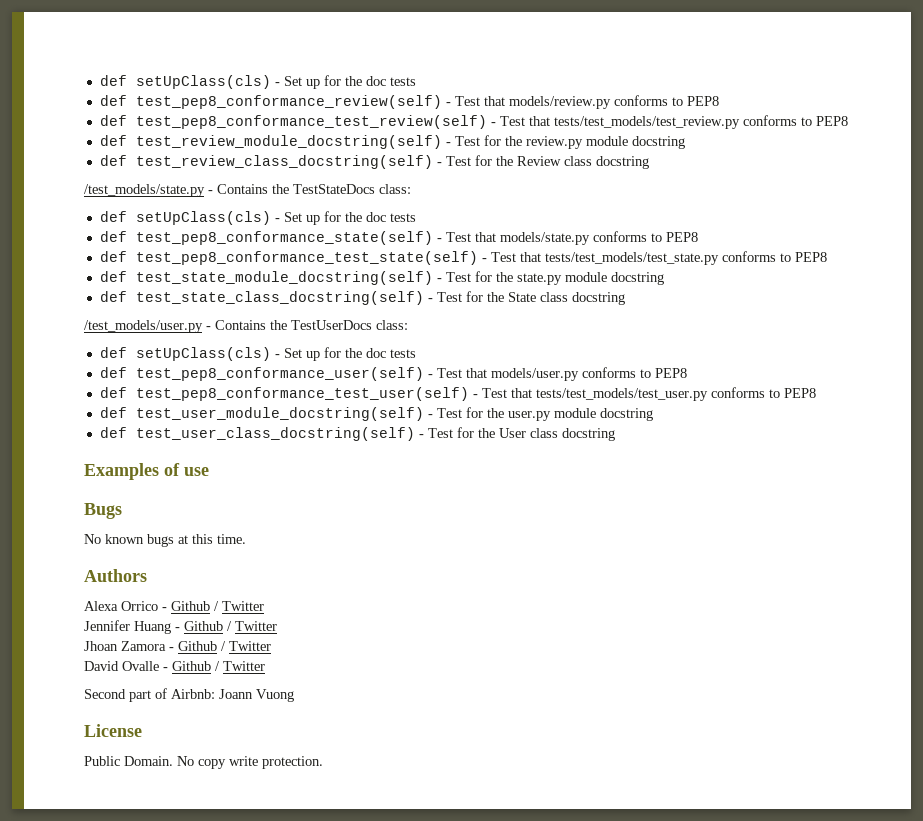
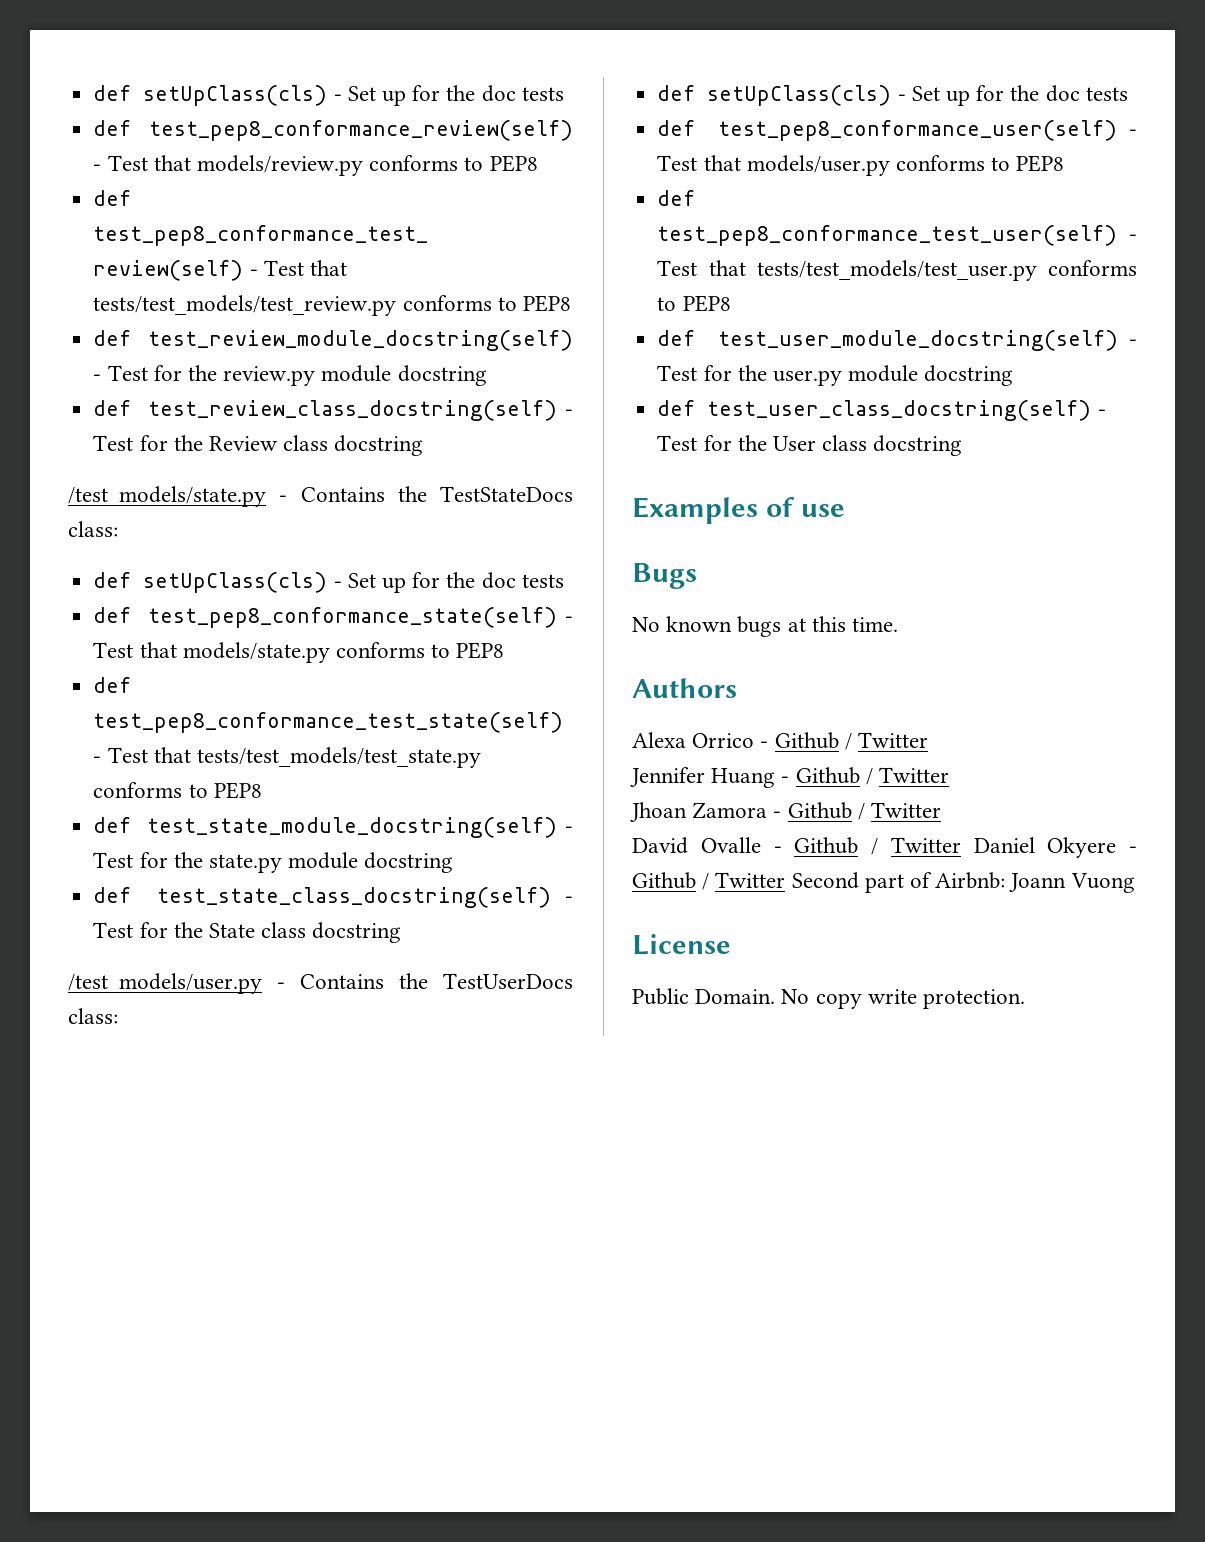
(265, 666) // -> [973,837,1137,858] [632,872,786,890] Daniel Okyere - Github / Twitter

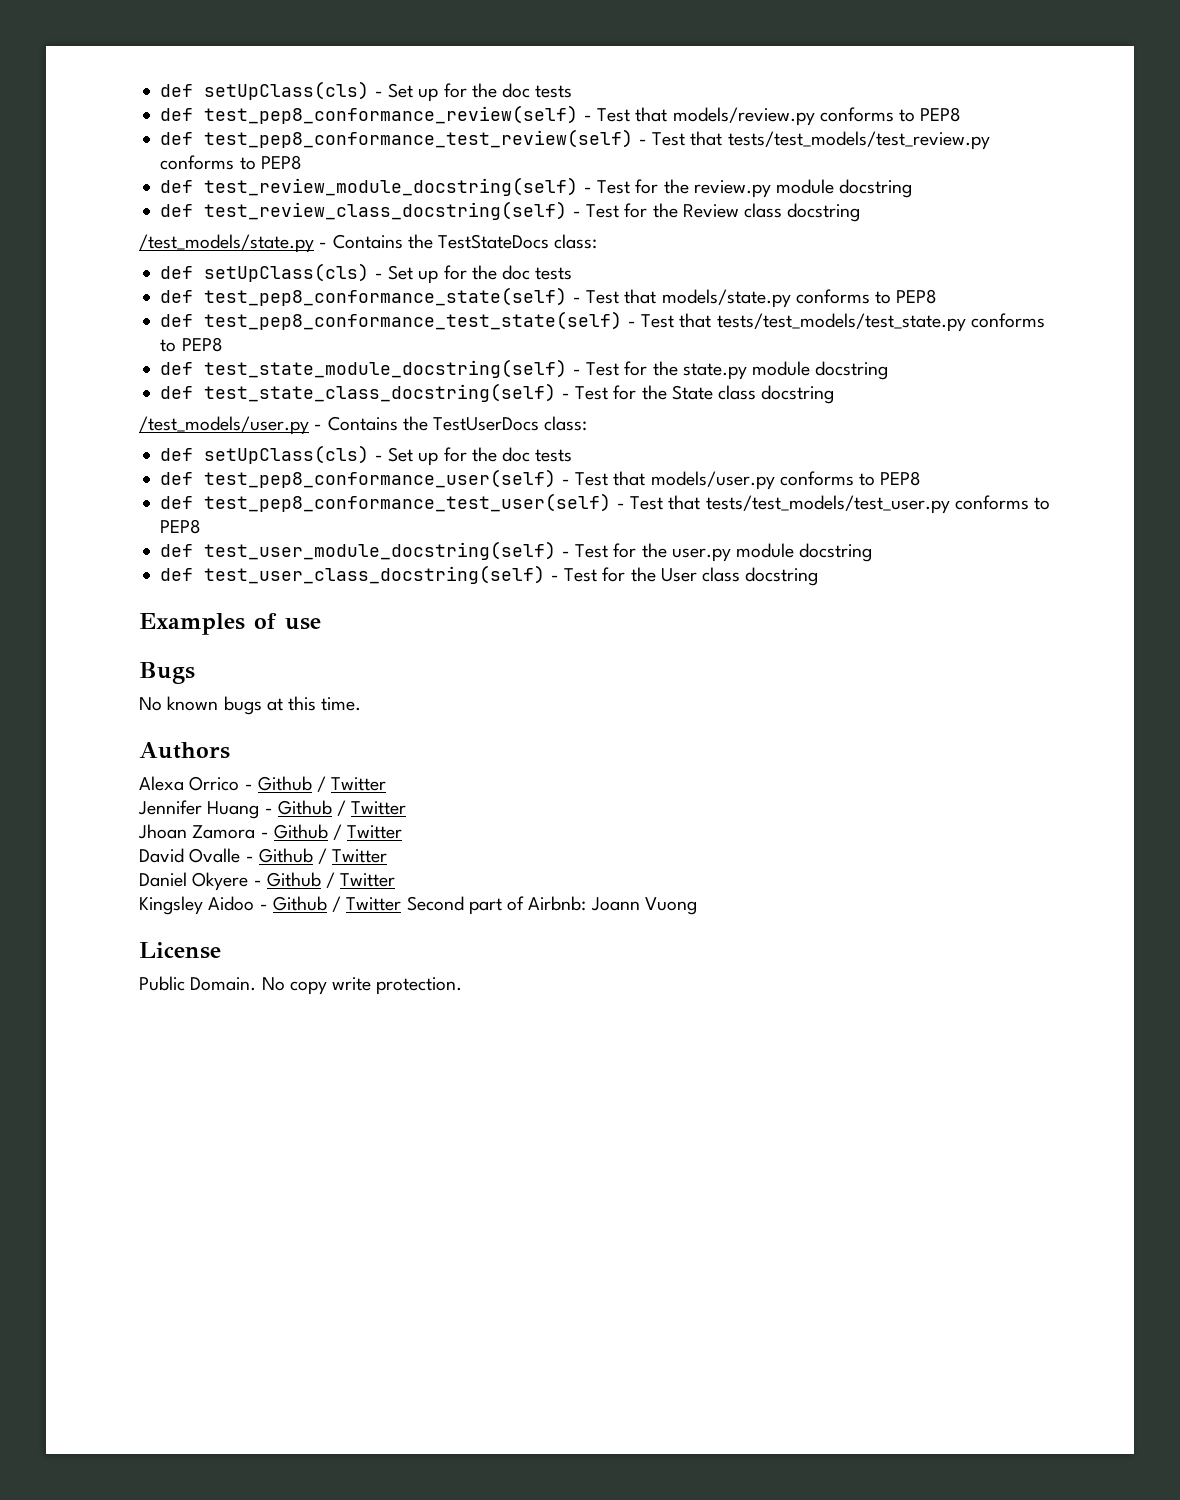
(961, 845) none -> (388, 856) //
(786, 880) none -> [139,896,402,915] // Kingsley Aidoo - Github / Twitter

